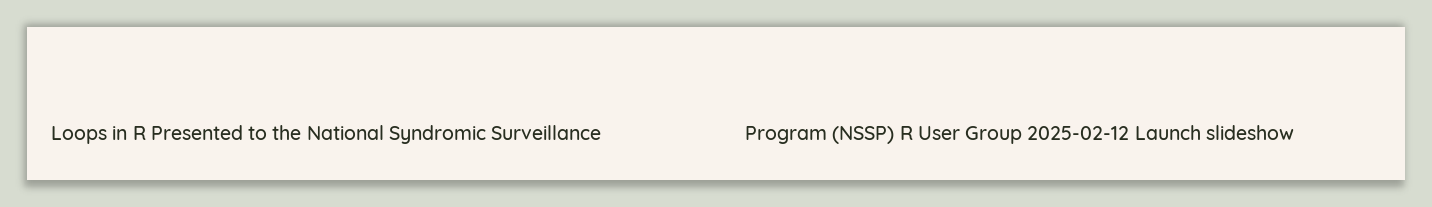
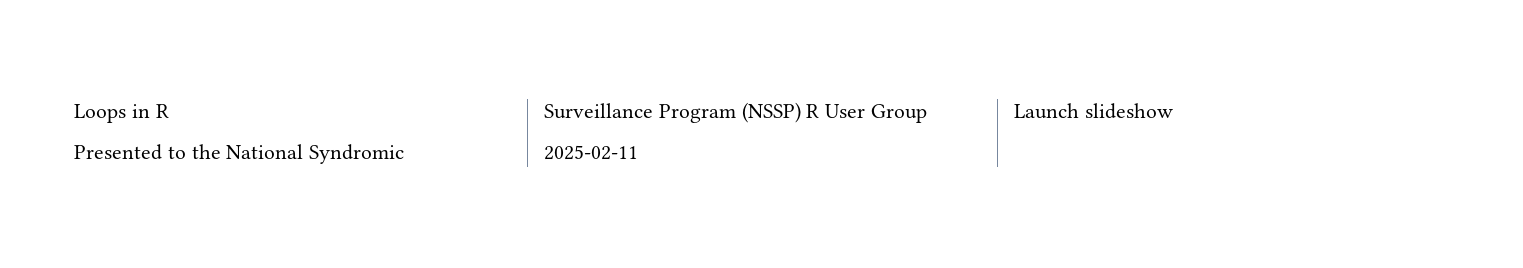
(146, 133) none -> (169, 111) //
[1027,126,1130,140] 2025-02-12 -> [544,145,638,160] // 2025-02-11 //

